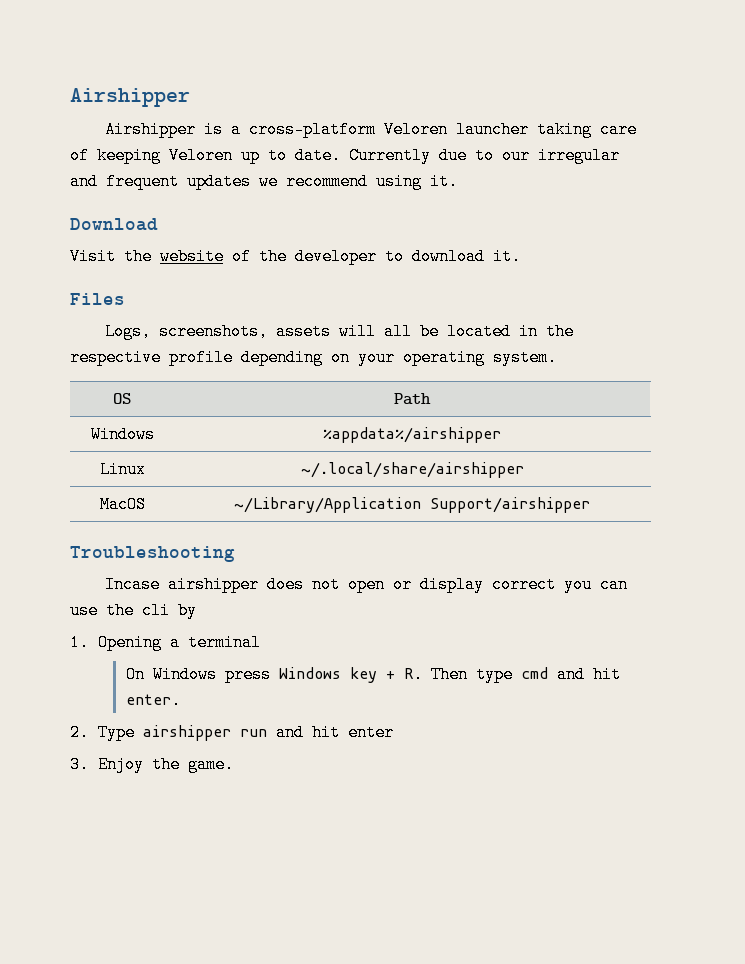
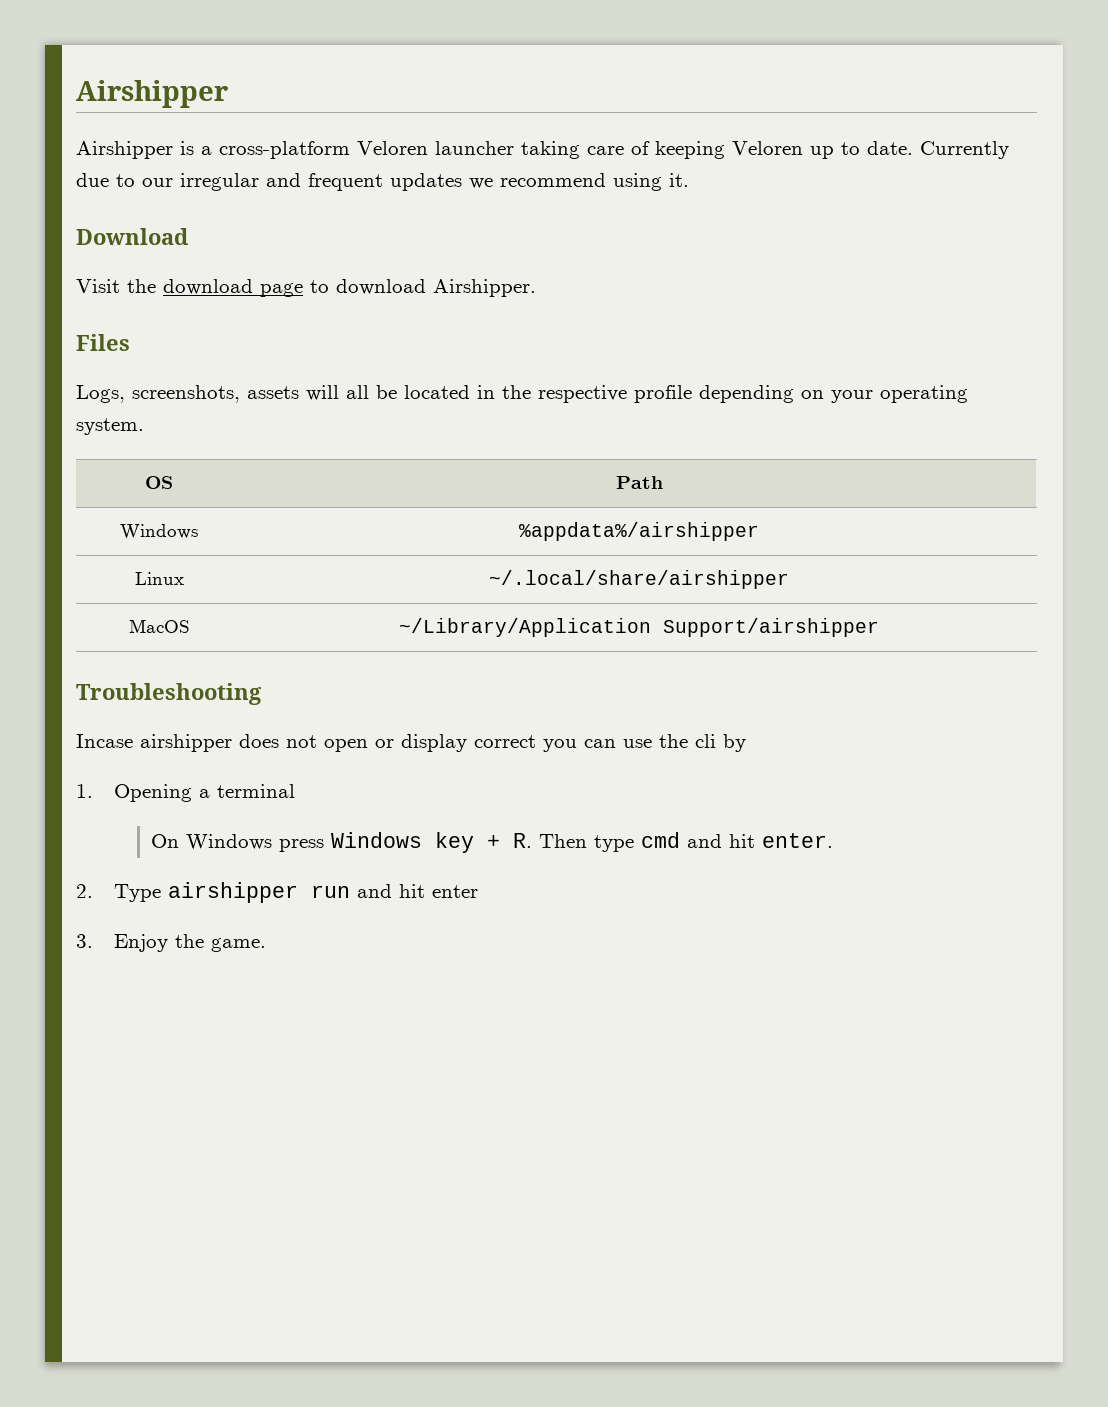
[160,248,377,265] website of the developer -> [163,279,303,297] download page
[493,248,521,265] it. -> [433,279,536,297] Airshipper.

